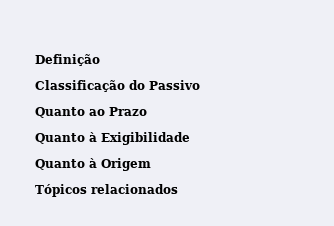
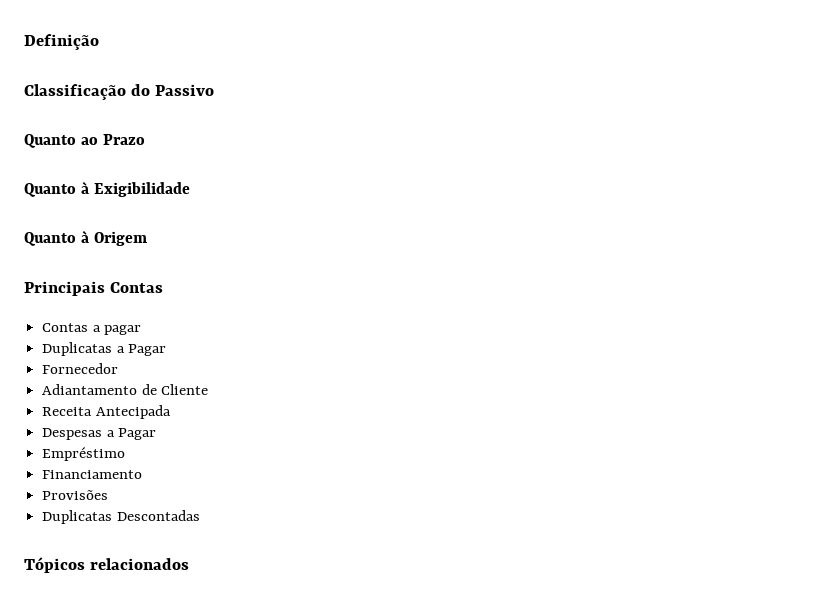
(151, 164) none -> [24,281,164,296] [42,323,142,335] [42,342,167,356] [42,363,119,374] [42,384,209,395] [42,405,171,419] [42,428,157,440] [42,447,126,461] [42,470,143,479] [42,490,109,500] [42,510,200,524] // Principais Contas // Contas a pagar // Duplicatas a Pagar // Fornecedor // Adiantamento de Cliente // Receita Antecipada // Despesas a Pagar // Empréstimo // Financiamento // Provisões // Duplicatas Descontadas

